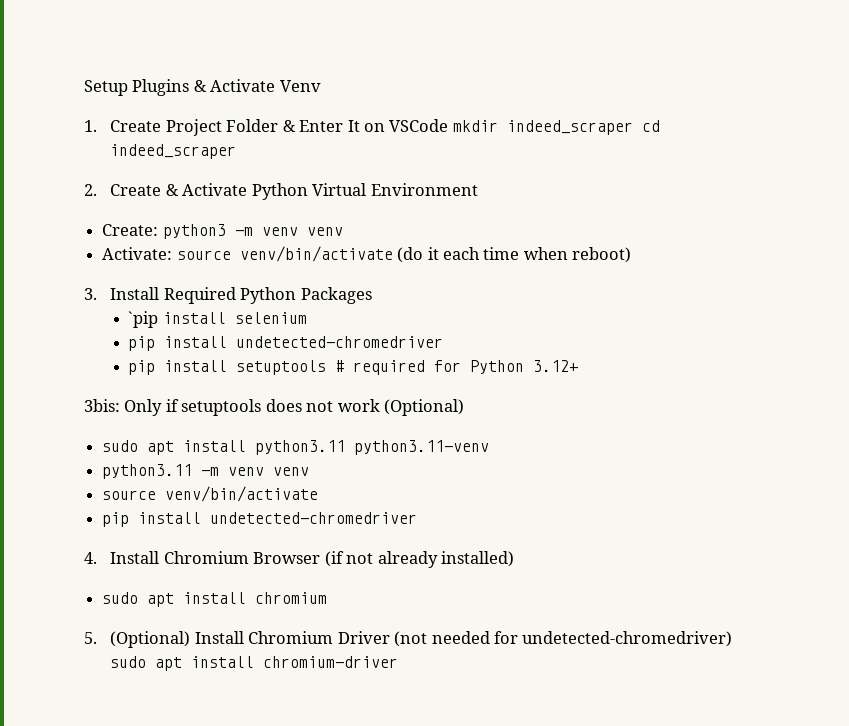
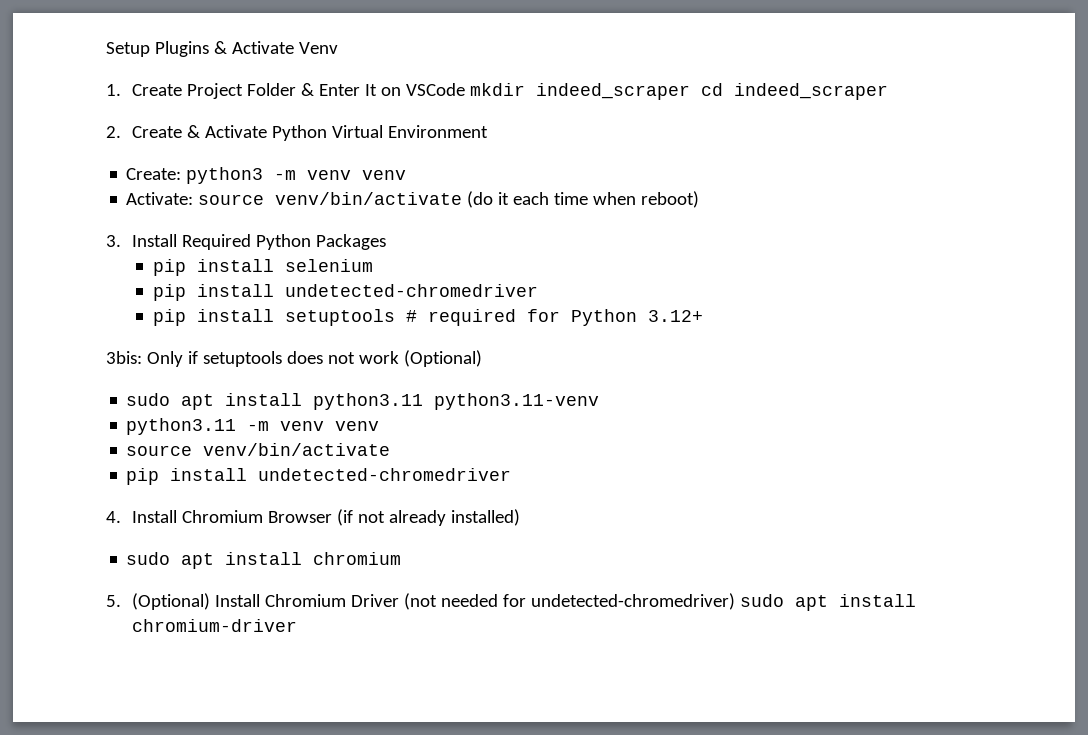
[128,311,159,328] `pip -> [152,259,186,276] pip

